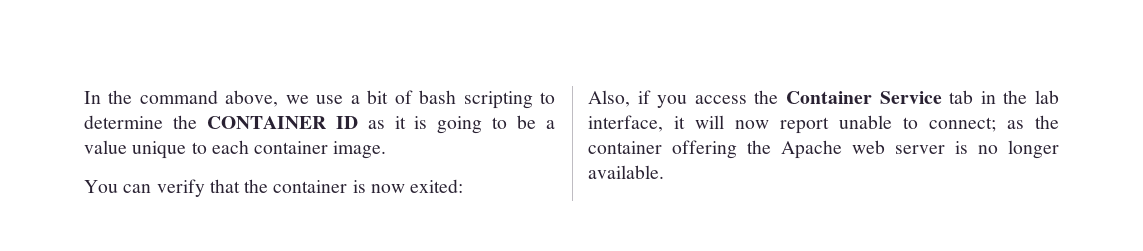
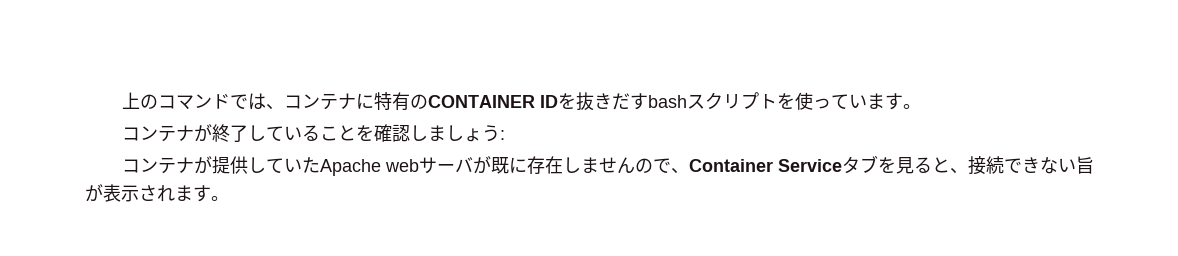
[84,90,555,109] [84,115,555,134] [84,140,387,159] [84,179,464,197] [588,90,1059,108] [588,115,1059,134] [588,140,1059,159] [588,165,664,179] In the command above, we use a bit of bash scripting to determine the CONTAINER ID as it is going to be a value unique to each container image. // You can verify that the container is now exited: // Also, if you access the Container Service tab in the lab interface, it will now report unable to connect; as the container offering the Apache web server is no longer available. -> [122,92,922,111] [122,124,506,142] [122,155,1095,176] [85,184,229,202] 上のコマンドでは、コンテナに特有のCONTAINER IDを抜きだすbashスクリプトを使っています。 // コンテナが終了していることを確認しましょう: // コンテナが提供していたApache webサーバが既に存在しませんので、Container Serviceタブを見ると、接続できない旨が表示されます。

